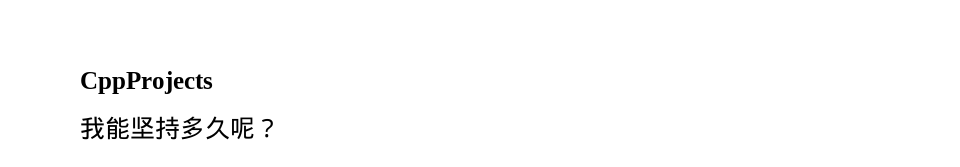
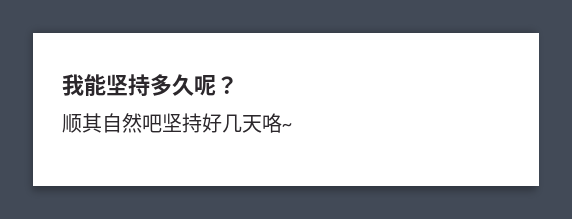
[80,71,213,94] CppProjects // -> (62, 85) none
(280, 128) none -> [62,113,292,133] // 顺其自然吧坚持好几天咯~

